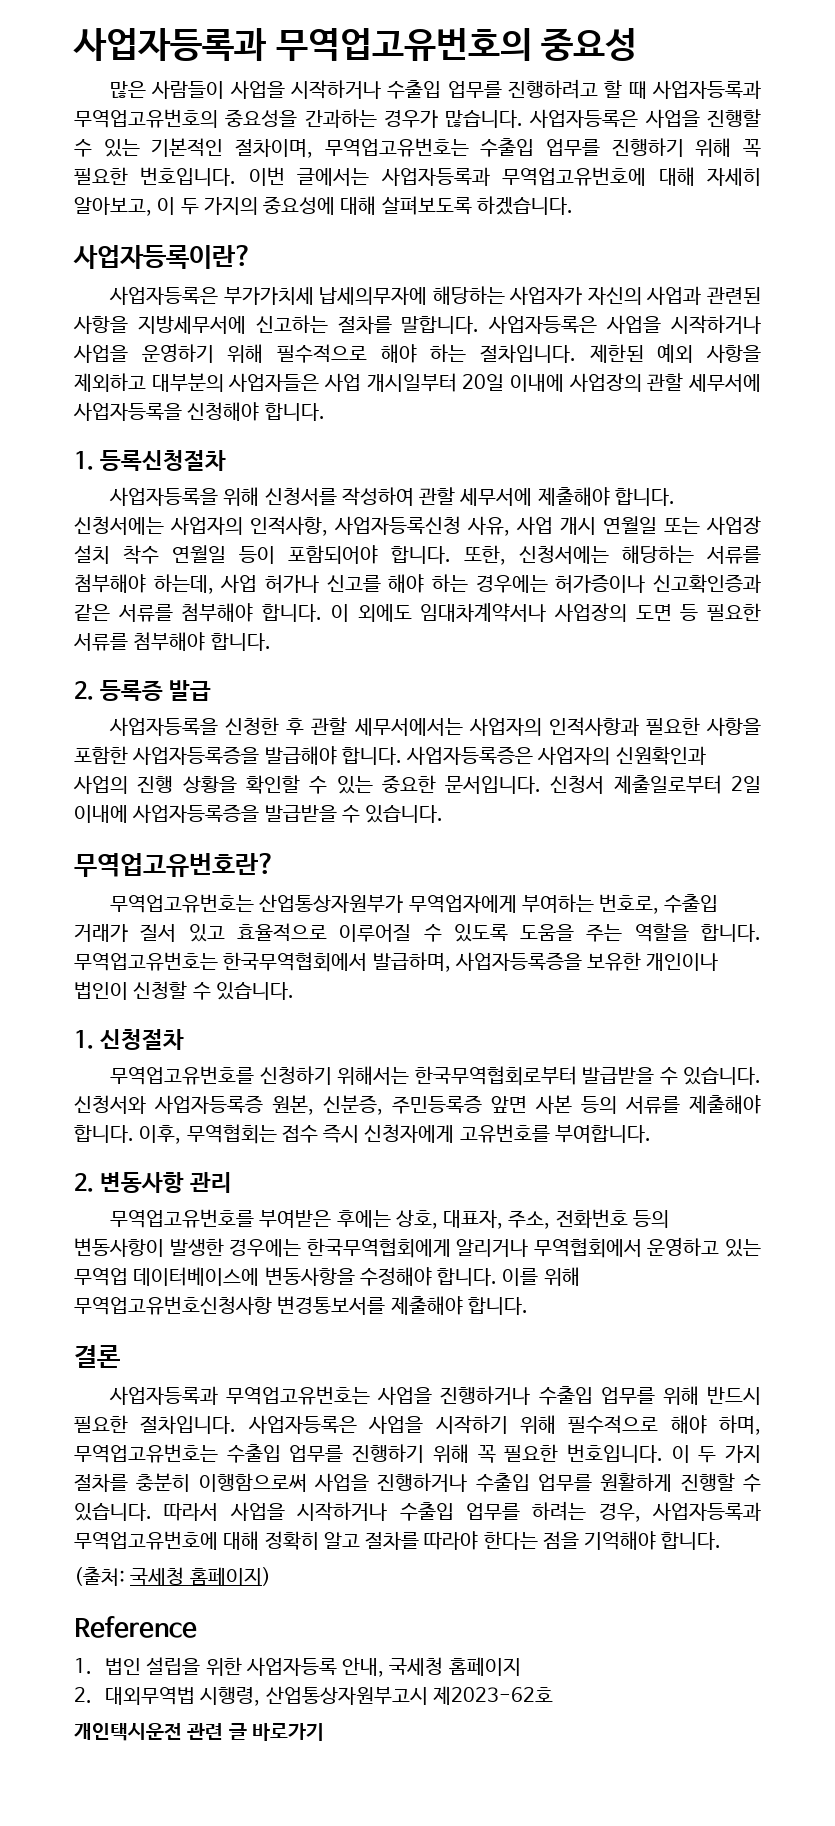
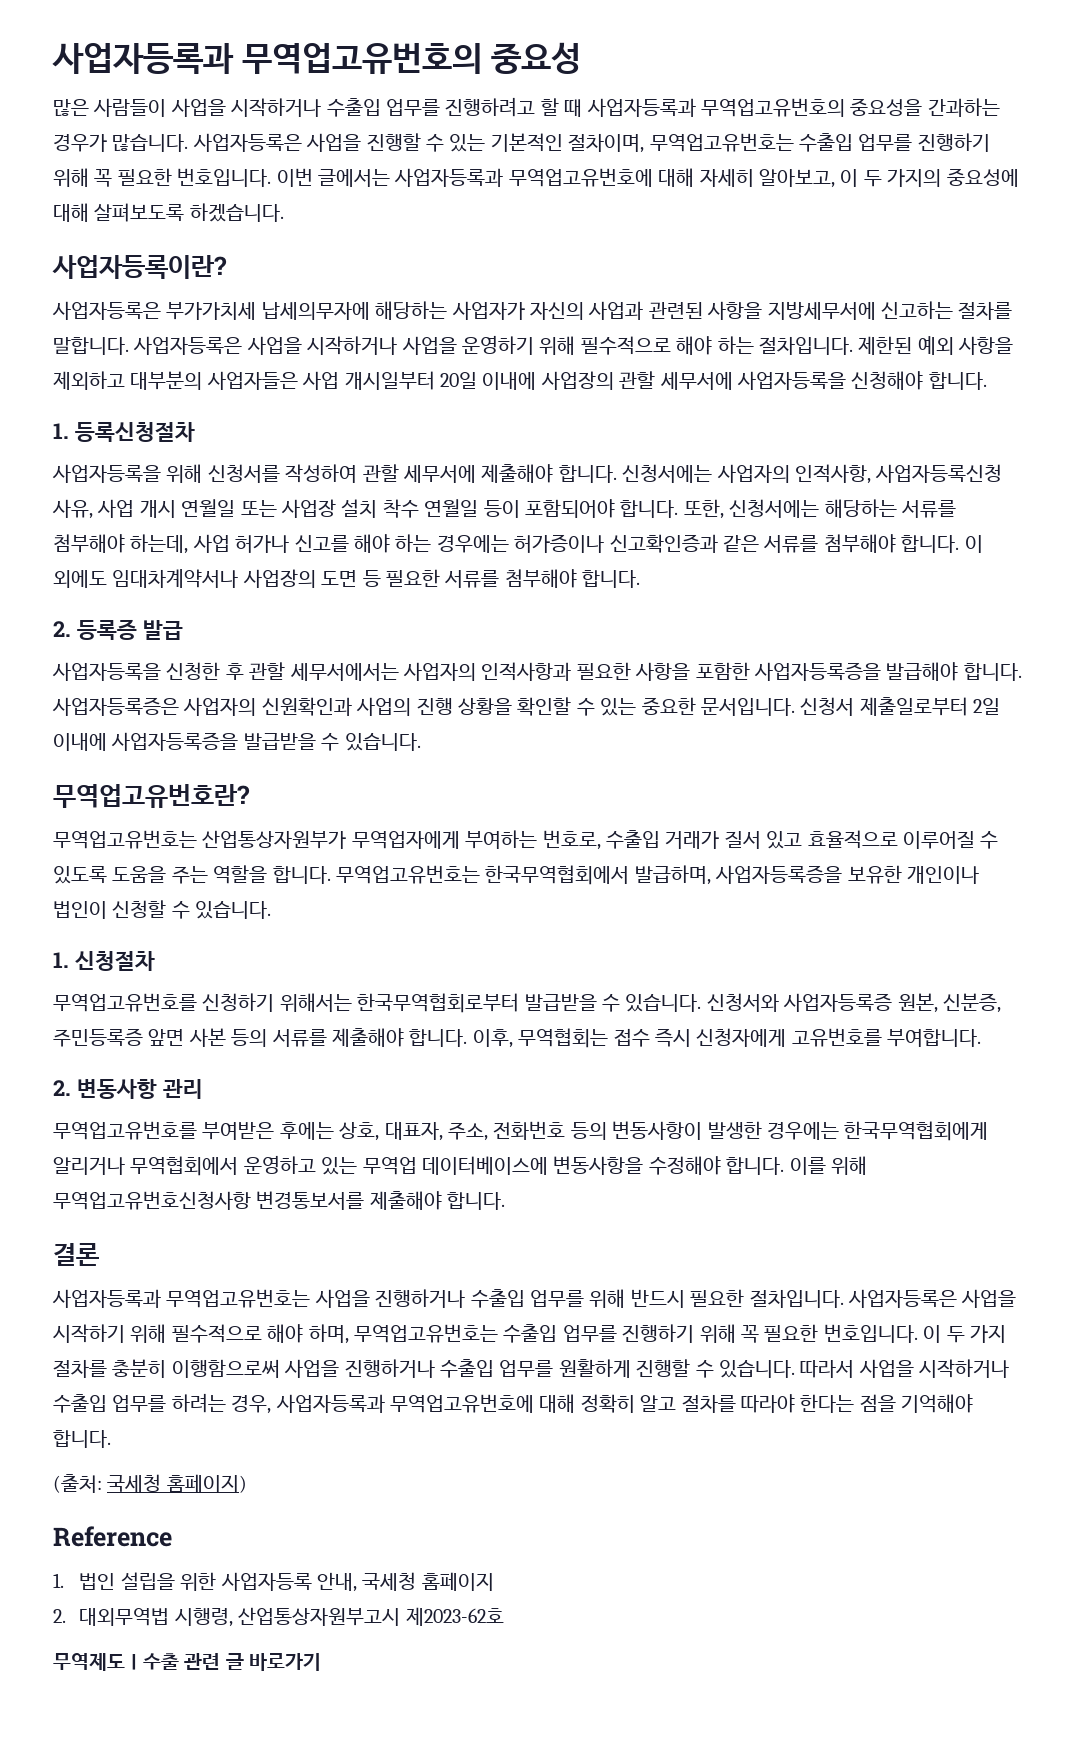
[74,1723,182,1741] 개인택시운전 -> [53,1653,179,1671] 무역제도Ⅰ수출

